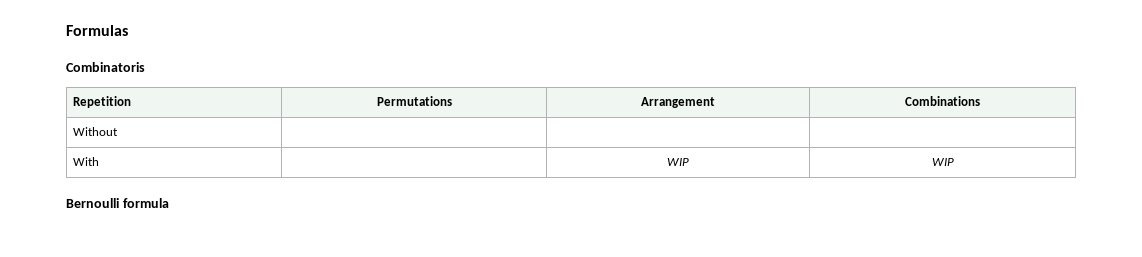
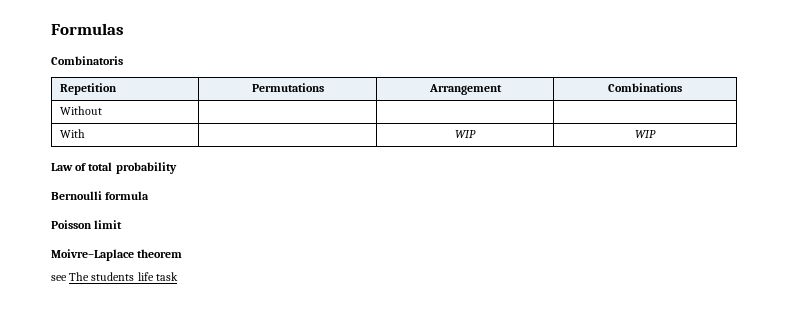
[66,198,169,208] Bernoulli formula -> [51,162,177,174] [51,191,150,200] [51,220,123,229] [51,249,183,261] [51,272,178,281] Law of total probability // Bernoulli formula // Poisson limit // Moivre–Laplace theorem // see The students life task

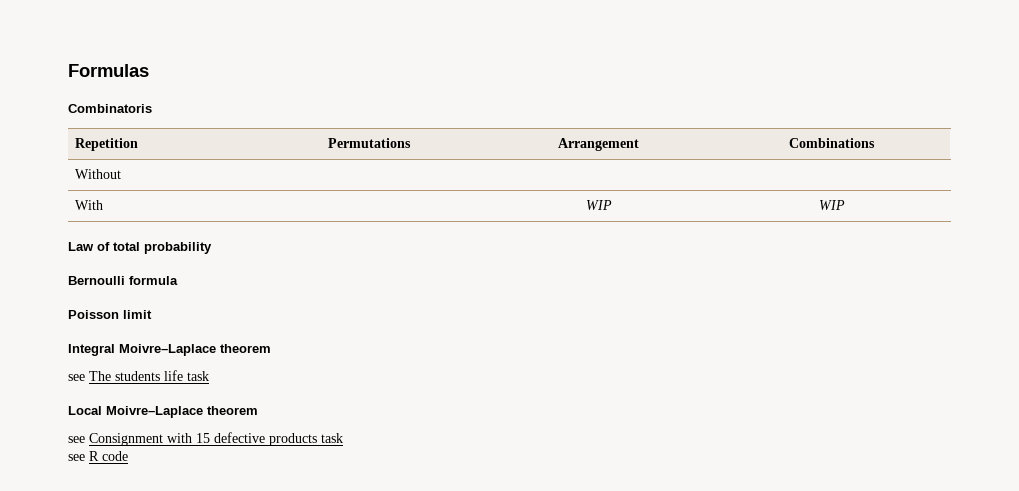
(123, 224) none -> [68,344,115,356] Integral
(178, 276) none -> [68,406,258,418] [68,432,343,446] [68,451,128,461] // Local Moivre–Laplace theorem // see Consignment with 15 defective products task // see R code

